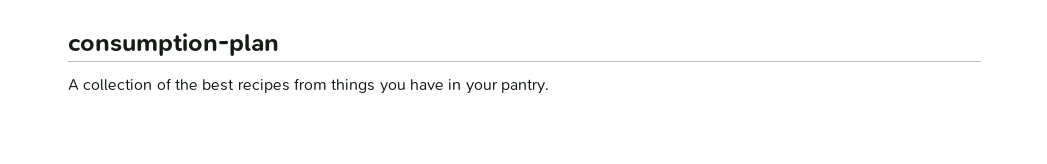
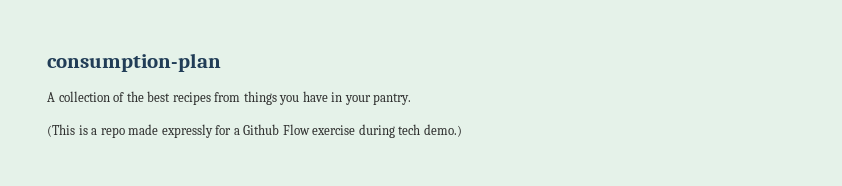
(549, 86) none -> [47,124,462,138] // (This is a repo made expressly for a Github Flow exercise during tech demo.)

